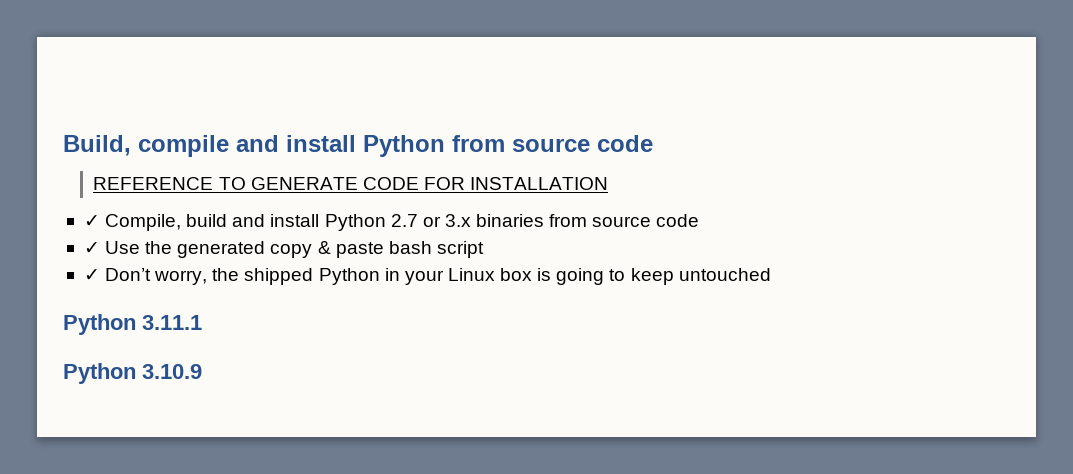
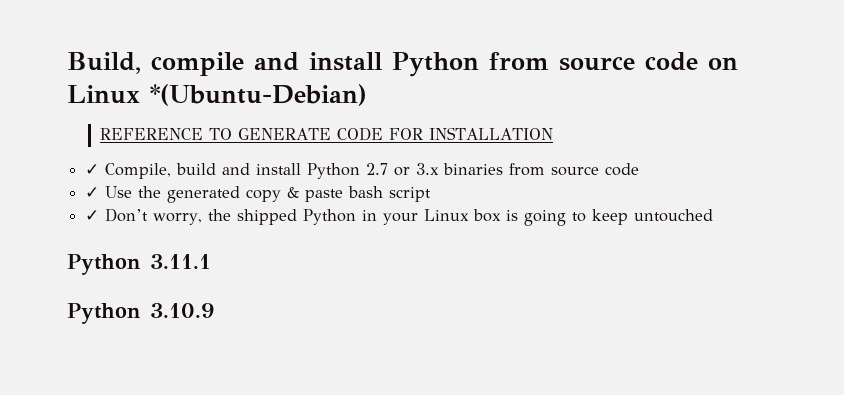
(653, 143) none -> [708,57,738,70] [67,84,367,106] on Linux *(Ubuntu-Debian)

